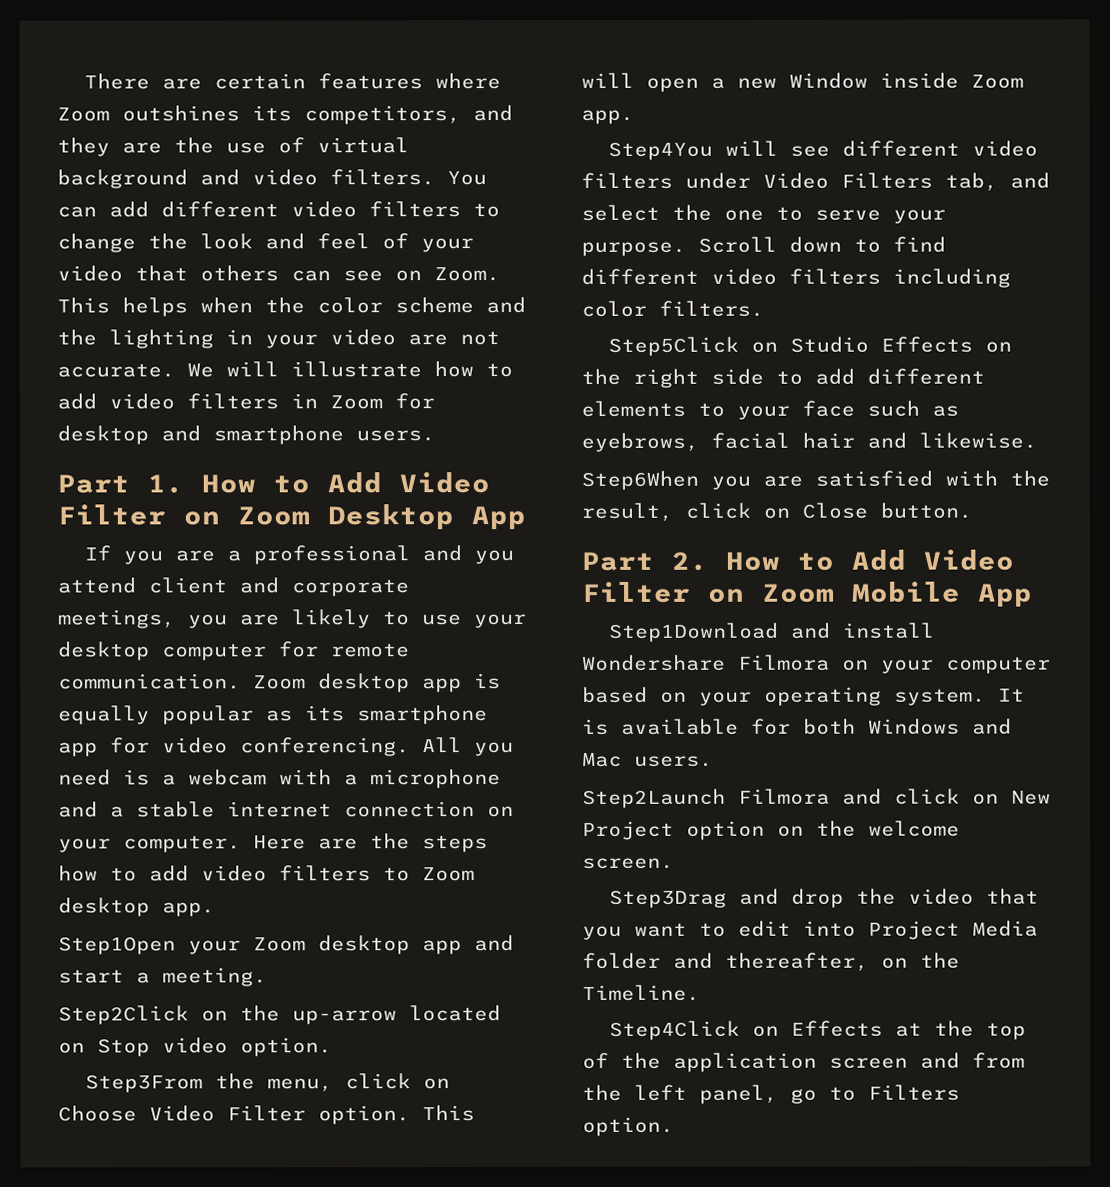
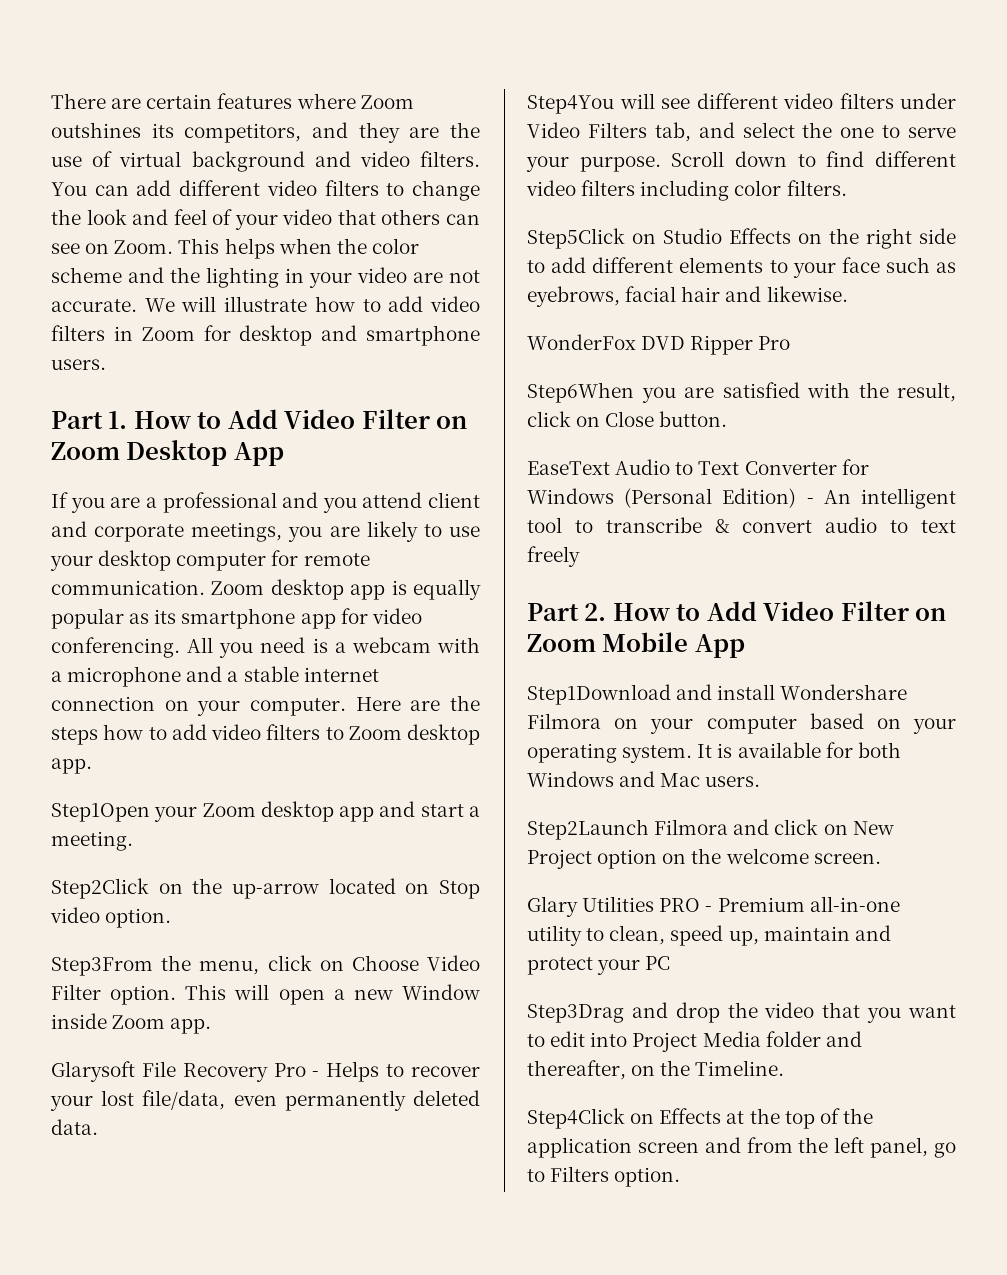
(634, 116) none -> [51,1061,480,1082] [50,1090,481,1111] [51,1119,98,1135] // Glarysoft File Recovery Pro - Helps to recover your lost file/data, even permanently deleted data.
(1037, 440) none -> [527,334,791,355] // WonderFox DVD Ripper Pro
(972, 510) none -> [527,459,869,475] [527,488,956,509] [527,517,956,533] [527,546,580,567] // EaseText Audio to Text Converter for Windows (Personal Edition) - An intelligent tool to transcribe & convert audio to text freely
(674, 863) none -> [527,896,900,917] [527,925,891,946] [527,956,671,975] // Glary Utilities PRO - Premium all-in-one utility to clean, speed up, maintain and protect your PC

